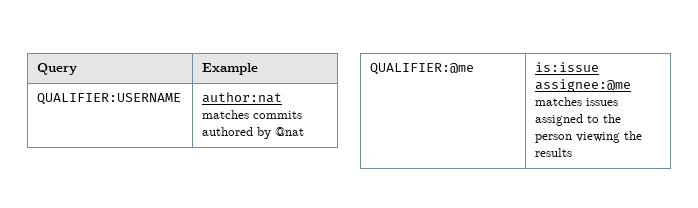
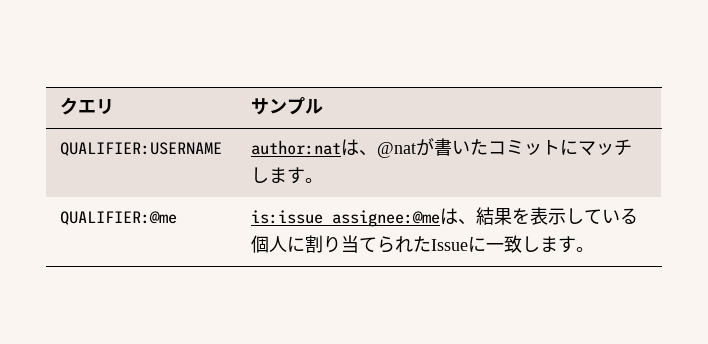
[37,63,78,75] [202,63,259,75] Query | Example -> [60,97,115,115] [251,97,324,115] クエリ | サンプル
[202,110,303,119] [202,127,305,139] [370,63,475,75] [535,62,600,72] [535,79,632,92] [535,97,619,106] [535,114,622,126] [535,131,643,143] [535,148,573,157] matches commits authored by @nat // QUALIFIER:@me | is:issue assignee:@me matches issues assigned to the person viewing the results -> [341,138,633,158] [251,167,324,184] [60,211,178,225] [251,207,639,227] [251,235,595,253] は、@natが書いたコミットにマッチします。 // QUALIFIER:@me | is:issue assignee:@meは、結果を表示している個人に割り当てられたIssueに一致します。

